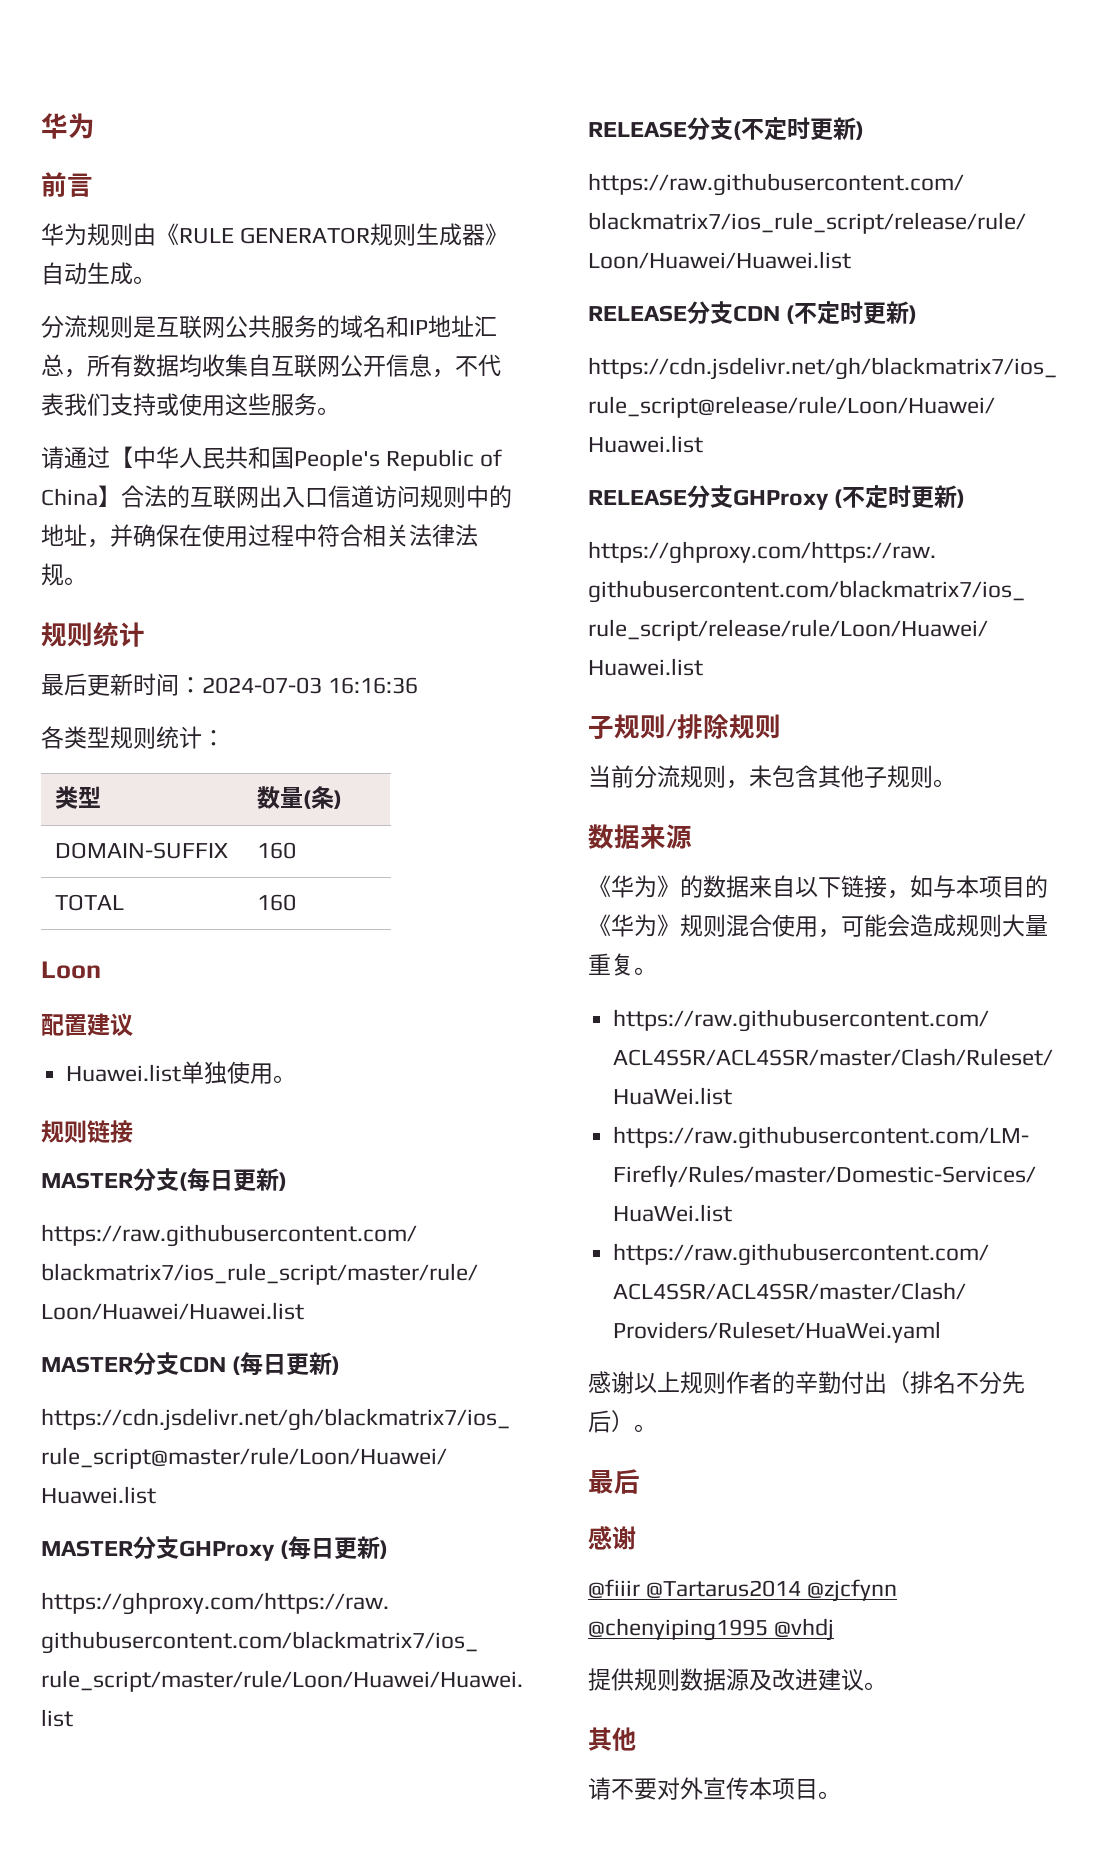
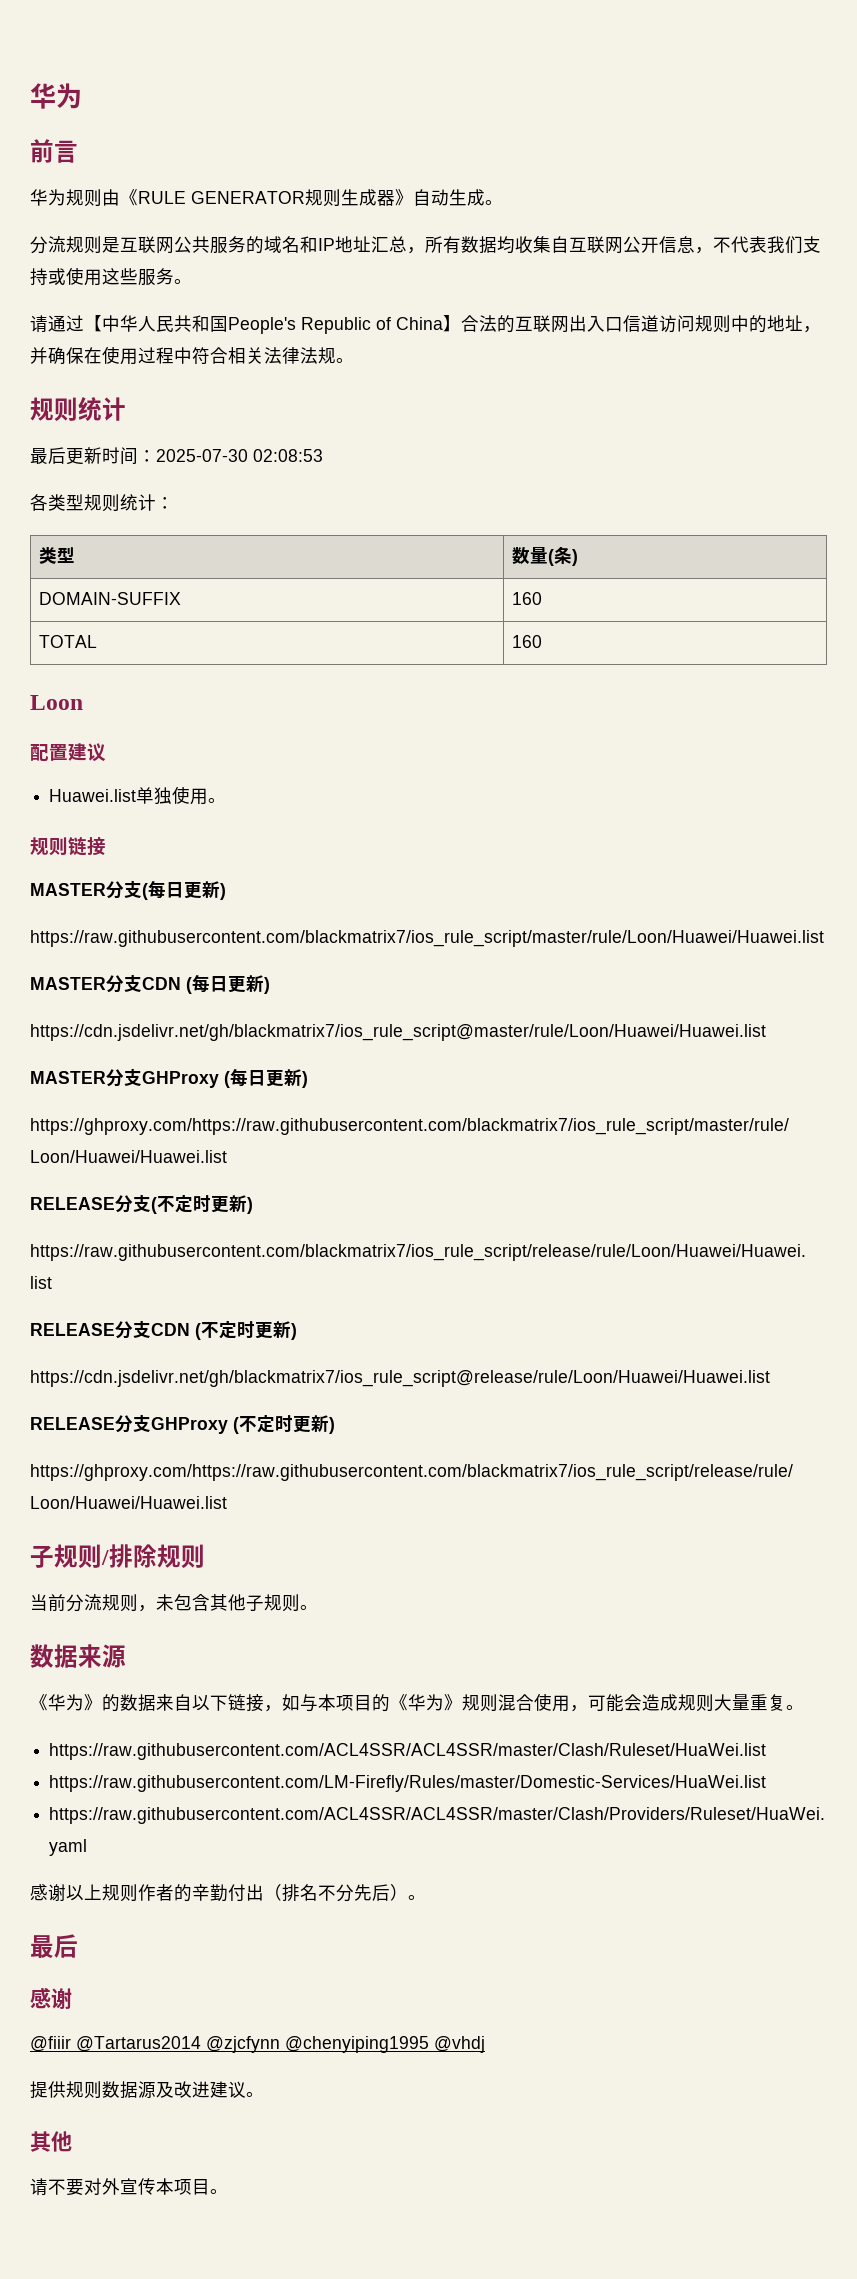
[202,677,419,694] 2024-07-03 16:16:36 -> [156,449,323,462] 2025-07-30 02:08:53

